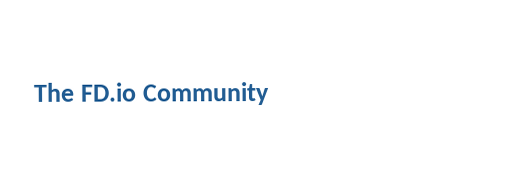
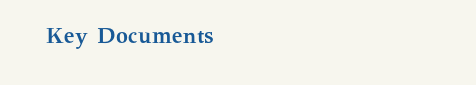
[33,81,270,106] The FD.io Community -> [46,28,213,49] Key Documents

